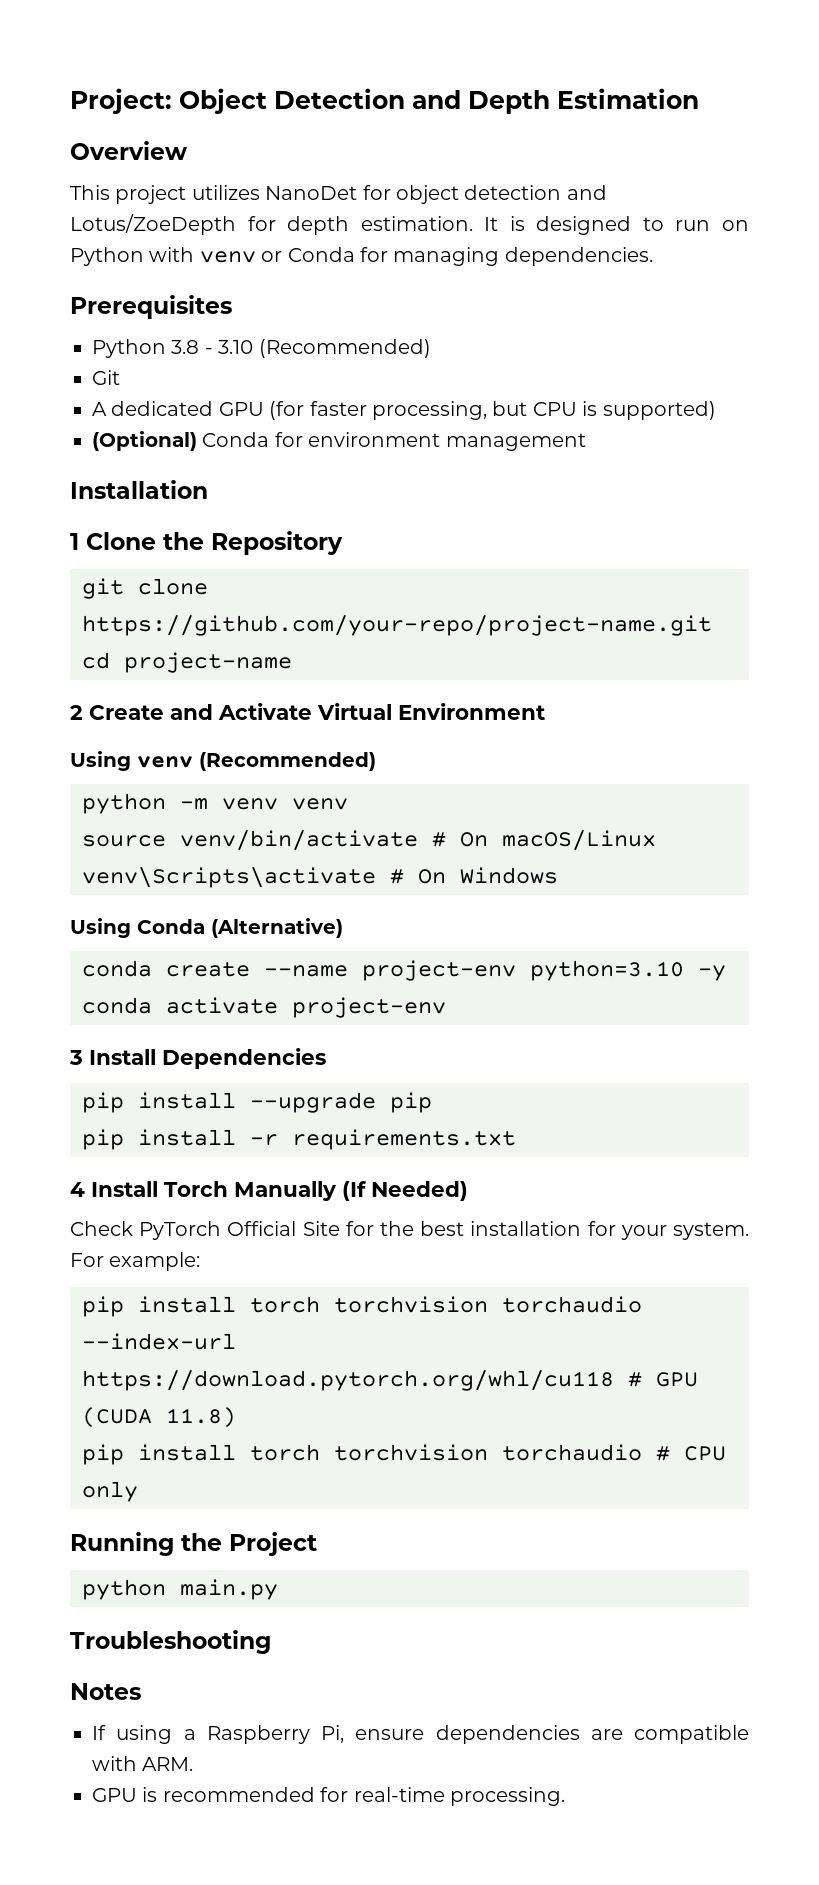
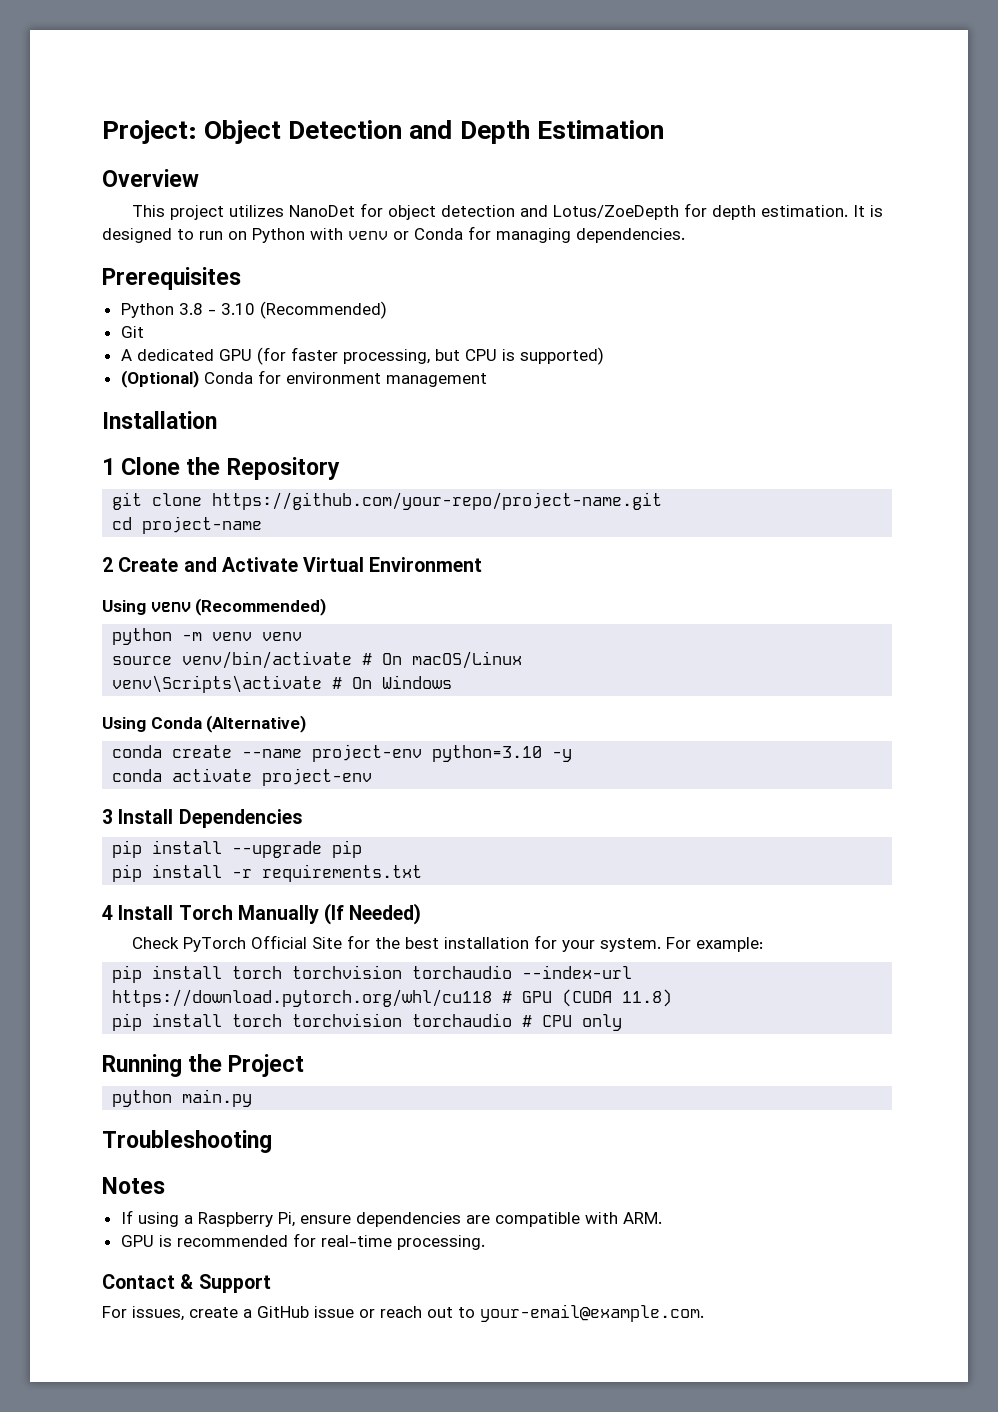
(565, 1796) none -> [102,1274,271,1293] [102,1304,704,1322] // Contact & Support // For issues, create a GitHub issue or reach out to your-email@example.com.

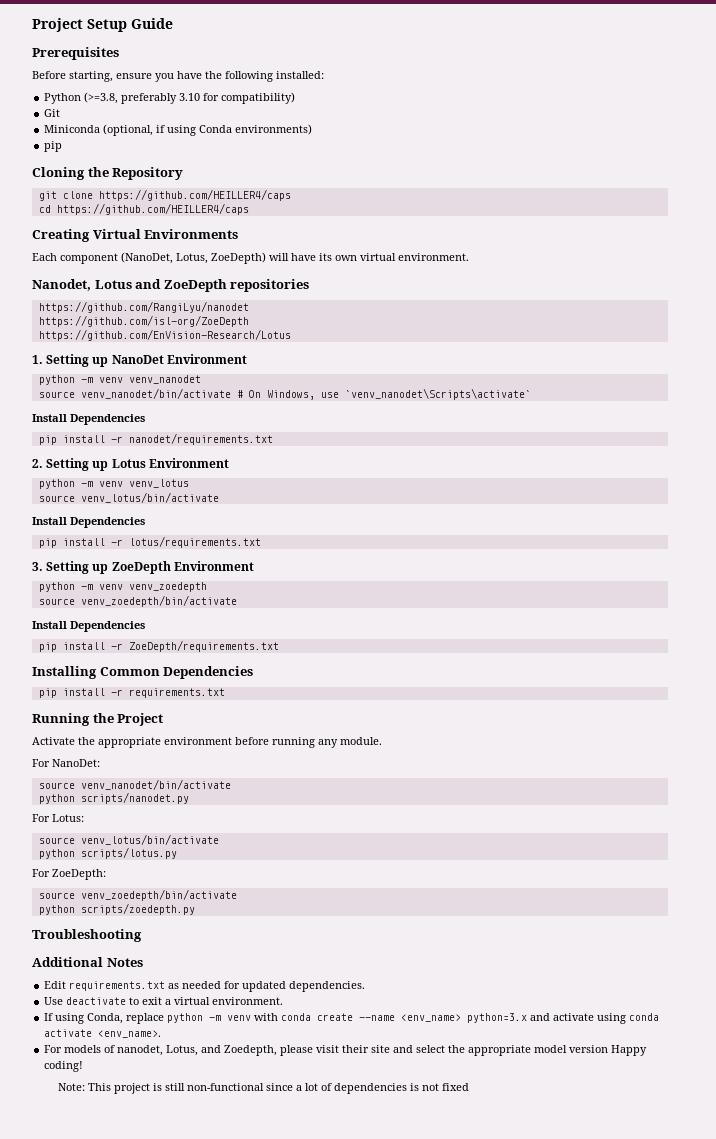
[102,120,664,144] [102,169,199,187] [132,203,884,220] [102,226,685,243] [102,267,241,290] [120,301,387,319] [120,326,144,338] [120,347,604,365] [120,370,487,388] [102,411,217,429] [102,457,181,475] Project: Object Detection and Depth Estimation // Overview // This project utilizes NanoDet for object detection and Lotus/ZoeDepth for depth estimation. It is designed to run on Python with venv or Conda for managing dependencies. // Prerequisites // Python 3.8 - 3.10 (Recommended) // Git // A dedicated GPU (for faster processing, but CPU is supported) // (Optional) Conda for environment management // Installation // 1 Clone -> [32,18,173,32] [32,47,119,60] [32,71,324,82] [44,92,296,104] [44,109,61,117] [44,124,313,136] [44,141,63,152] [32,167,85,180] Project Setup Guide // Prerequisites // Before starting, ensure you have the following installed: // Python (>=3.8, preferably 3.10 for compatibility) // Git // Miniconda (optional, if using Conda environments) // pip // Cloning
[212,492,663,510] https://github.com/your-repo/project-name.git -> [98,189,291,201] https://github.com/HEILLER4/caps
[142,516,263,534] [102,557,483,572] [102,598,327,616] [112,628,303,645] [112,651,523,669] [112,675,453,693] [102,715,307,733] [112,744,573,762] [112,768,373,786] [102,809,302,828] [112,840,363,858] [112,864,423,882] [102,903,422,925] [132,935,764,952] [112,965,633,983] [112,989,673,1007] [112,1013,623,1031] [102,1054,305,1077] [112,1089,253,1107] project-name // 2 Create and Activate Virtual Environment // Using venv (Recommended) // python -m venv venv // source venv/bin/activate # On macOS/Linux // venv\Scripts\activate # On Windows // Using Conda (Alternative) // conda create --name project-env python=3.10 -y // conda activate project-env // 3 Install Dependencies // pip install --upgrade pip // pip install -r requirements.txt // 4 Install Torch Manually (If Needed) // Check PyTorch Official Site for the best installation for your system. For example: // pip install torch torchvision torchaudio --index-url https://download.pytorch.org/whl/cu118 # GPU (CUDA 11.8) // pip install torch torchvision torchaudio # CPU only // Running the Project // python main.py -> [56,203,249,215] [32,229,239,242] [32,252,469,264] [32,279,310,292] [38,301,249,313] [38,315,249,327] [38,329,291,341] [32,354,247,367] [38,375,201,385] [38,388,531,400] [32,414,145,425] [38,433,273,445] [32,458,229,471] [38,479,189,489] [38,492,219,503] [32,517,145,528] [38,536,261,548] [32,561,254,574] [38,582,207,592] [38,595,237,607] [32,621,145,632] [38,640,279,652] [32,666,254,679] [38,688,225,698] [32,713,164,726] [32,737,382,748] [32,759,100,767] [38,779,231,790] [38,792,189,804] [32,814,84,822] [38,834,219,845] [38,847,177,859] [32,869,106,880] [38,889,237,901] [38,903,195,915] https://github.com/HEILLER4/caps // Creating Virtual Environments // Each component (NanoDet, Lotus, ZoeDepth) will have its own virtual environment. // Nanodet, Lotus and ZoeDepth repositories // https://github.com/RangiLyu/nanodet // https://github.com/isl-org/ZoeDepth // https://github.com/EnVision-Research/Lotus // 1. Setting up NanoDet Environment // python -m venv venv_nanodet // source venv_nanodet/bin/activate # On Windows, use `venv_nanodet\Scripts\activate` // Install Dependencies // pip install -r nanodet/requirements.txt // 2. Setting up Lotus Environment // python -m venv venv_lotus // source venv_lotus/bin/activate // Install Dependencies // pip install -r lotus/requirements.txt // 3. Setting up ZoeDepth Environment // python -m venv venv_zoedepth // source venv_zoedepth/bin/activate // Install Dependencies // pip install -r ZoeDepth/requirements.txt // Installing Common Dependencies // pip install -r requirements.txt // Running the Project // Activate the appropriate environment before running any module. // For NanoDet: // source venv_nanodet/bin/activate // python scripts/nanodet.py // For Lotus: // source venv_lotus/bin/activate // python scripts/lotus.py // For ZoeDepth: // source venv_zoedepth/bin/activate // python scripts/zoedepth.py
(272, 1141) none -> [32,957,103,967] Additional
[120,1210,662,1227] [120,1233,485,1250] [102,1274,271,1293] [102,1304,704,1322] If using a Raspberry Pi, ensure dependencies are compatible with ARM. // GPU is recommended for real-time processing. // Contact & Support // For issues, create a GitHub issue or reach out to your-email@example.com. -> [44,981,366,992] [44,997,284,1005] [44,1013,660,1024] [44,1029,162,1038] [44,1045,648,1056] [44,1061,84,1072] [58,1083,470,1094] Edit requirements.txt as needed for updated dependencies. // Use deactivate to exit a virtual environment. // If using Conda, replace python -m venv with conda create --name <env_name> python=3.x and activate using conda activate <env_name>. // For models of nanodet, Lotus, and Zoedepth, please visit their site and select the appropriate model version Happy coding! // Note: This project is still non-functional since a lot of dependencies is not fixed

